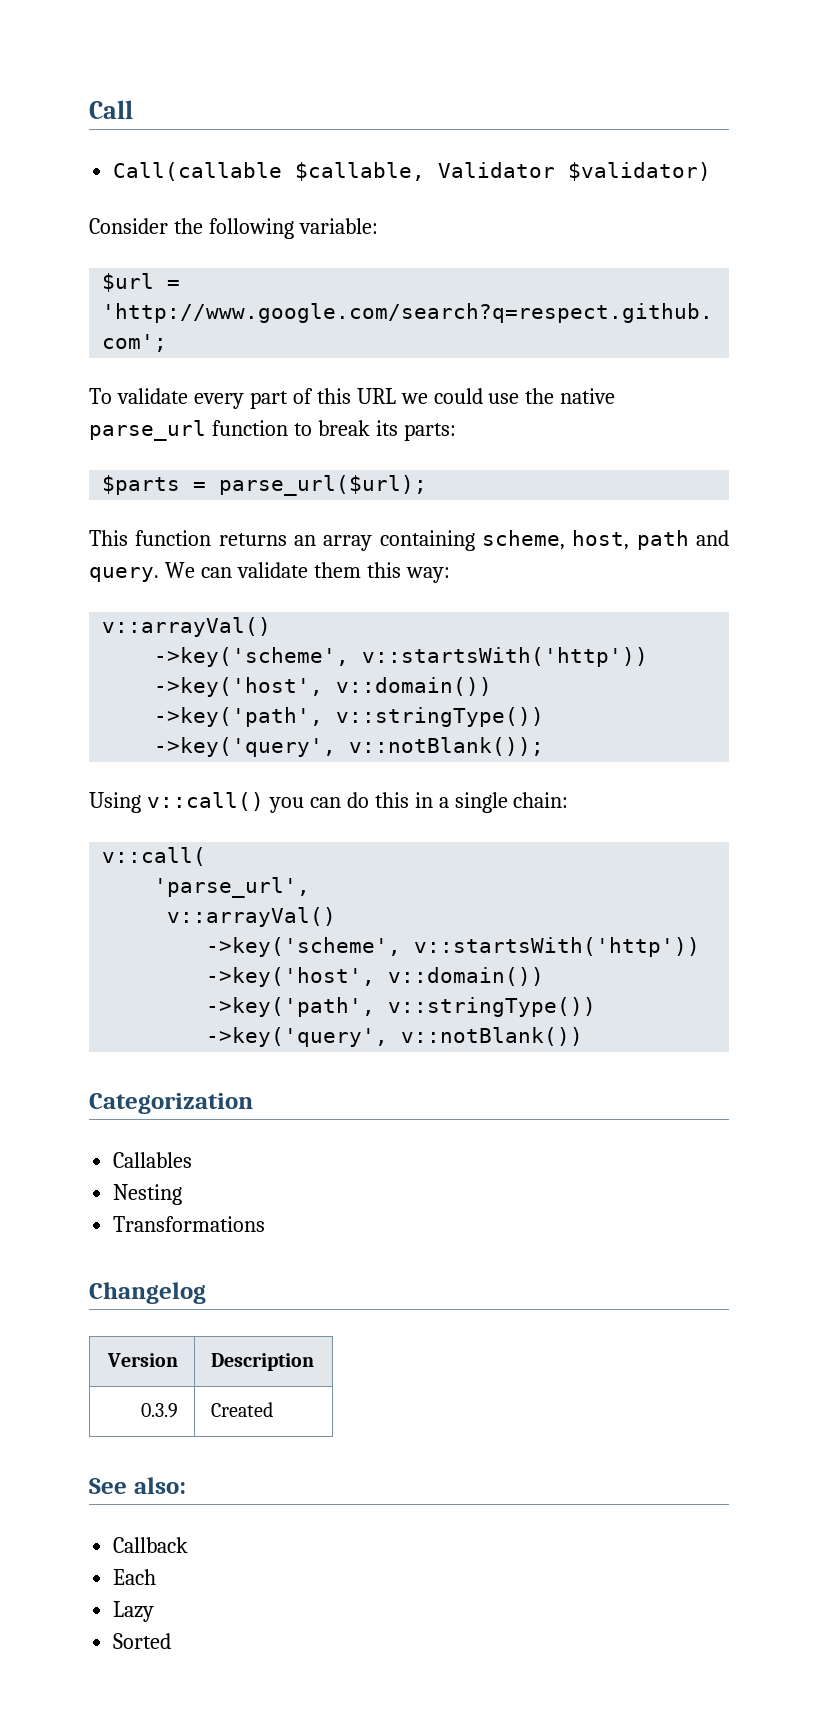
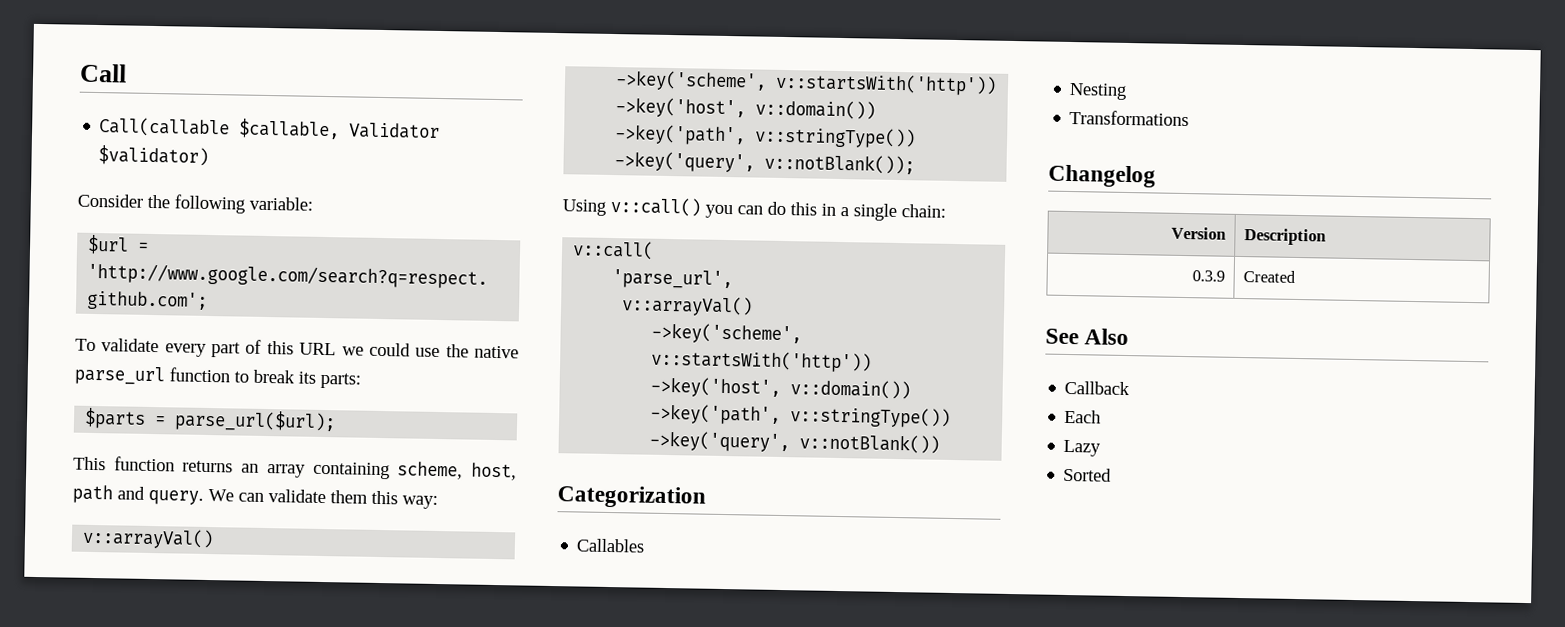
[133,1477,186,1494] also: -> [1084,328,1130,346] Also

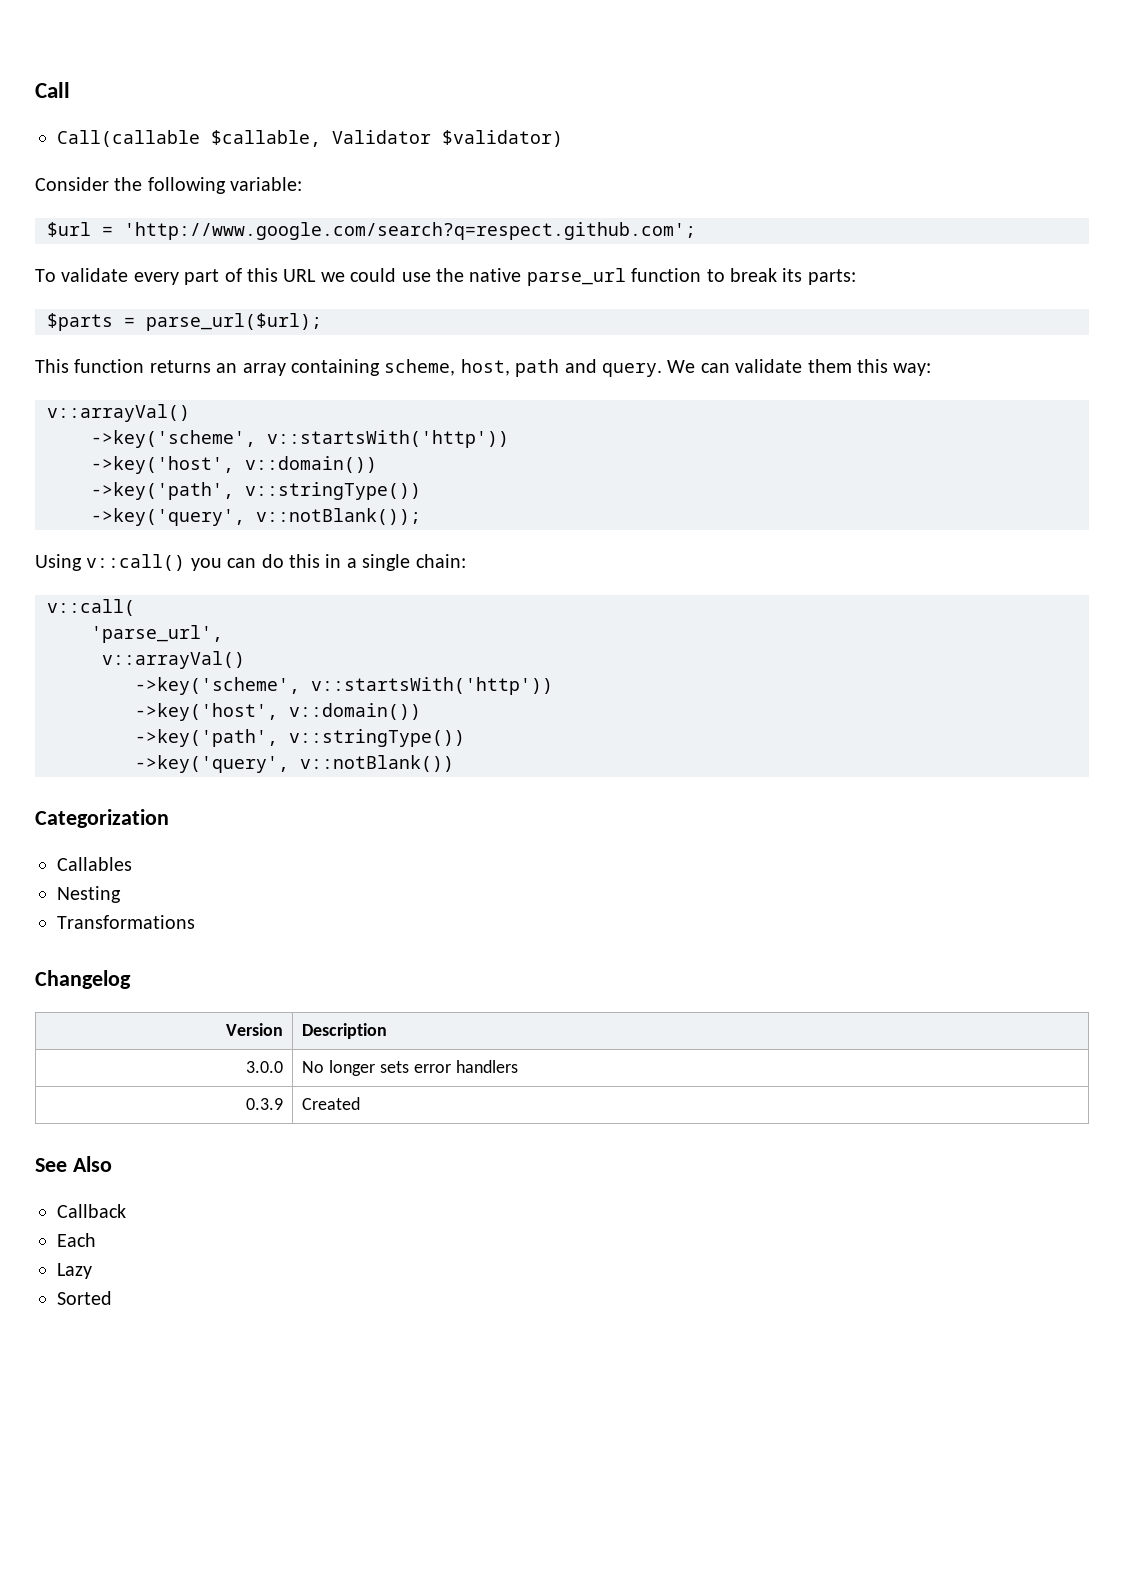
(1326, 237) none -> [245,1061,283,1073] [302,1060,518,1076] // 3.0.0 | No longer sets error handlers

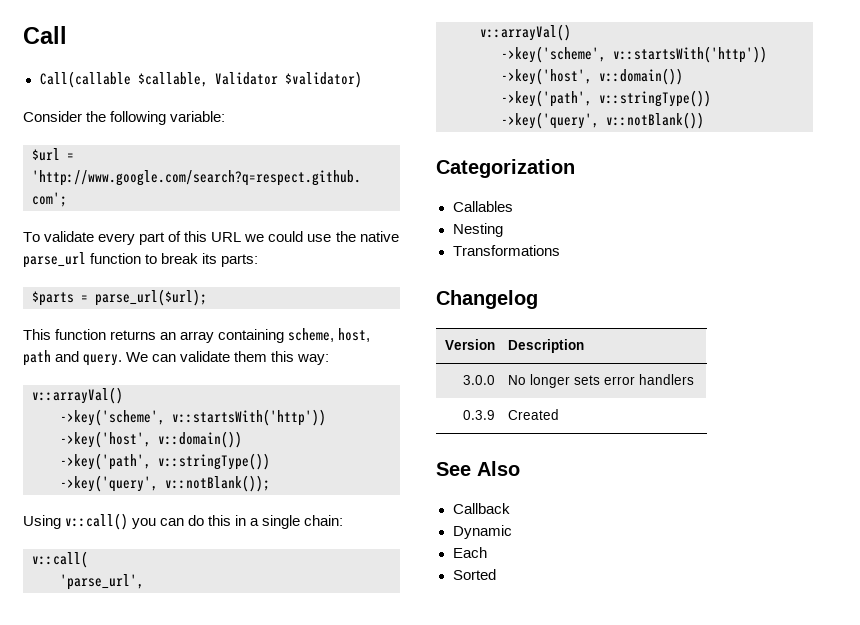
(126, 1211) none -> [452,525,512,539] // Dynamic
[57,1263,92,1279] // Lazy -> (487, 552) none

